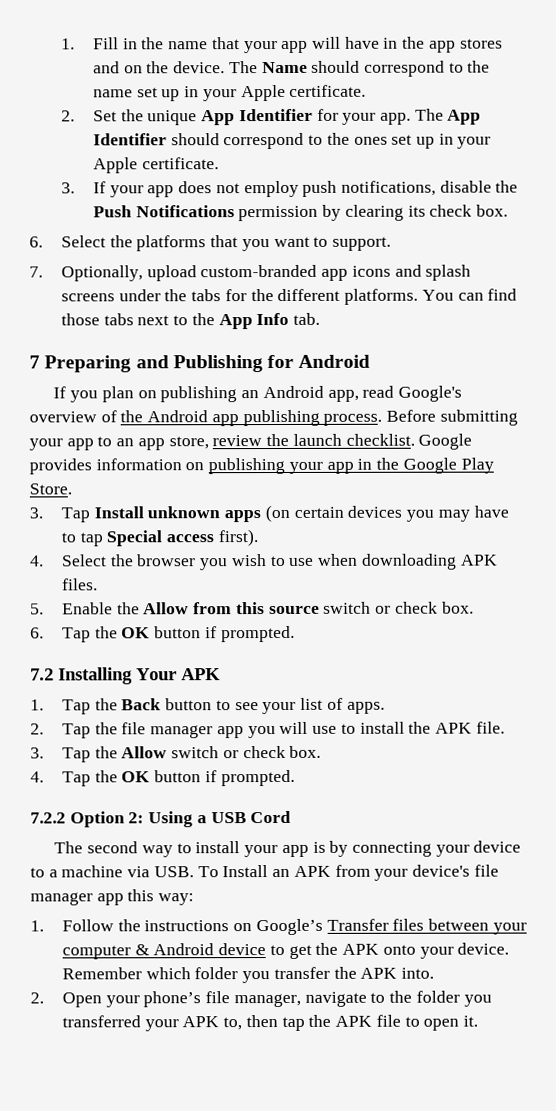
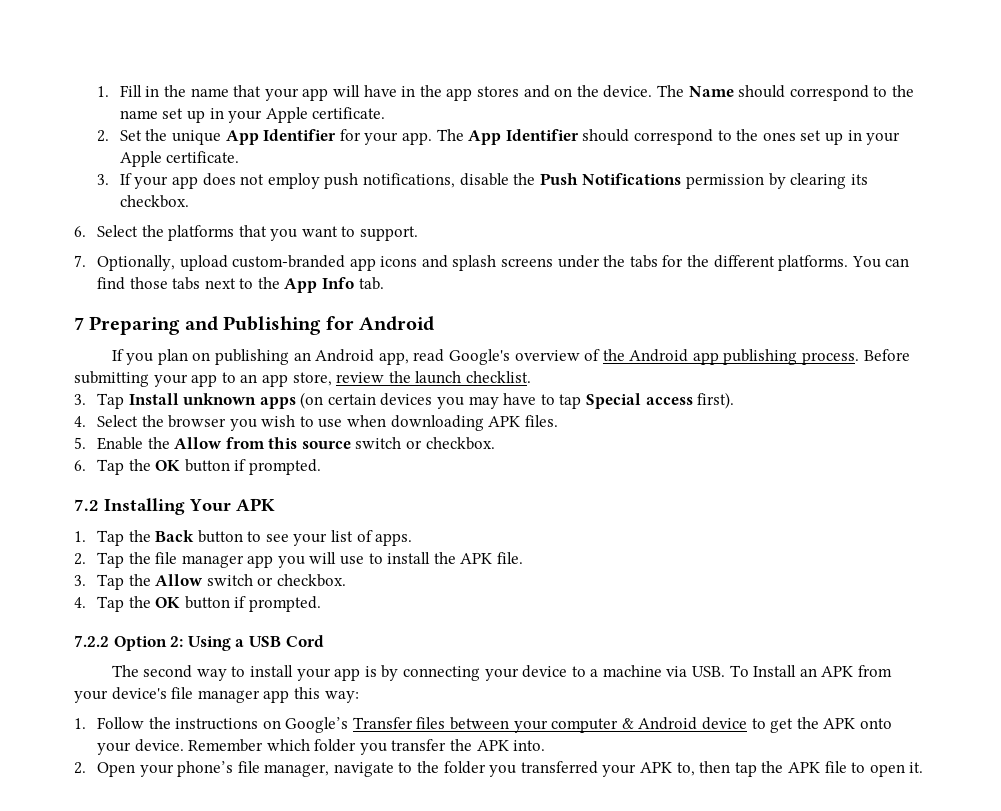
[429,204,509,217] check box. -> [119,195,189,208] checkbox.
[418,433,473,450] [29,457,494,475] [29,483,72,495] Google provides information on publishing your app in the Google Play Store. -> (531, 377) none
[394,601,474,614] check box. -> [425,437,495,450] checkbox.
[242,745,322,759] check box. -> [276,574,346,587] checkbox.

